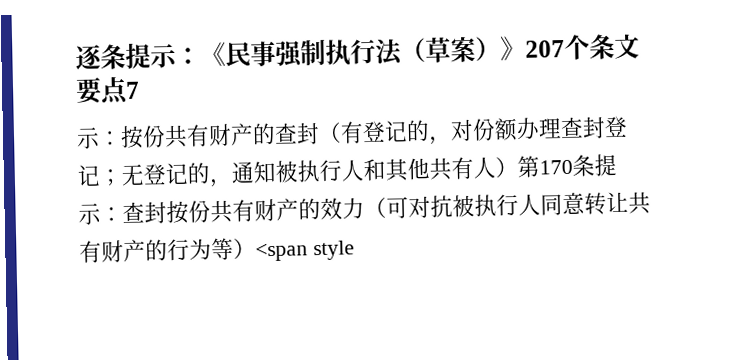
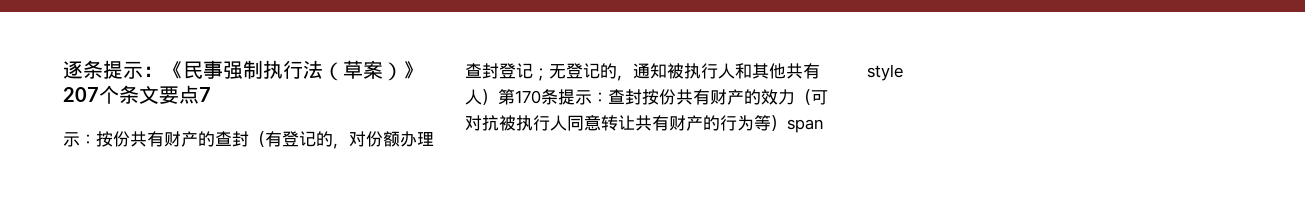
[255,242,308,262] <span -> [787,119,823,133] span

